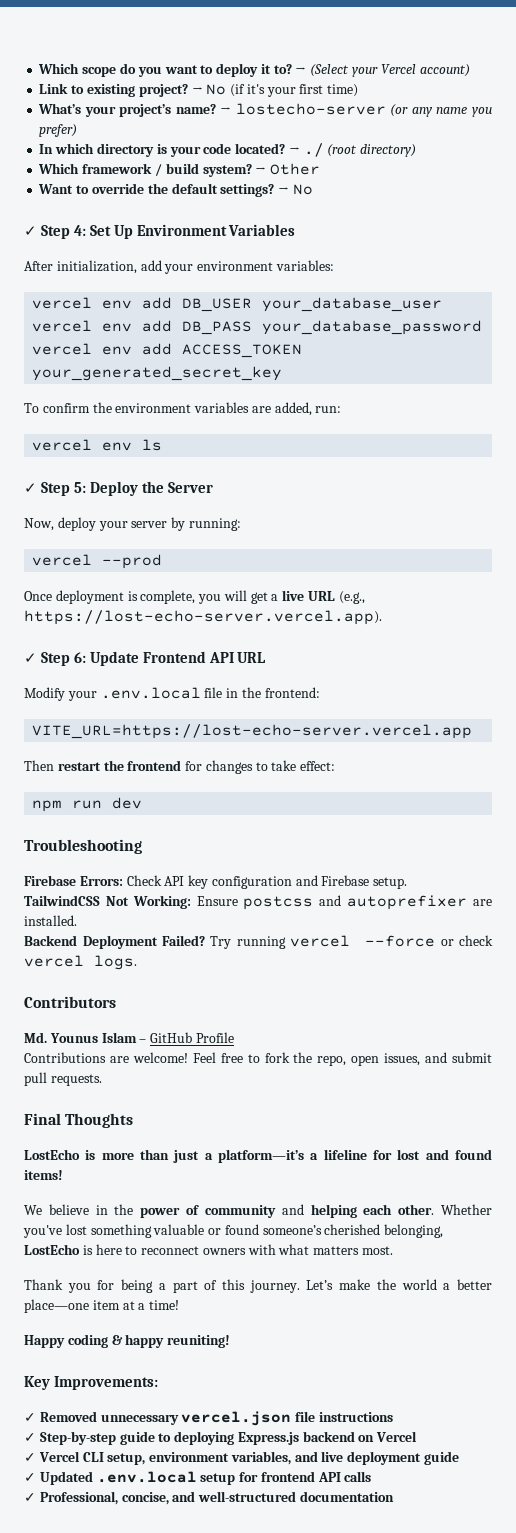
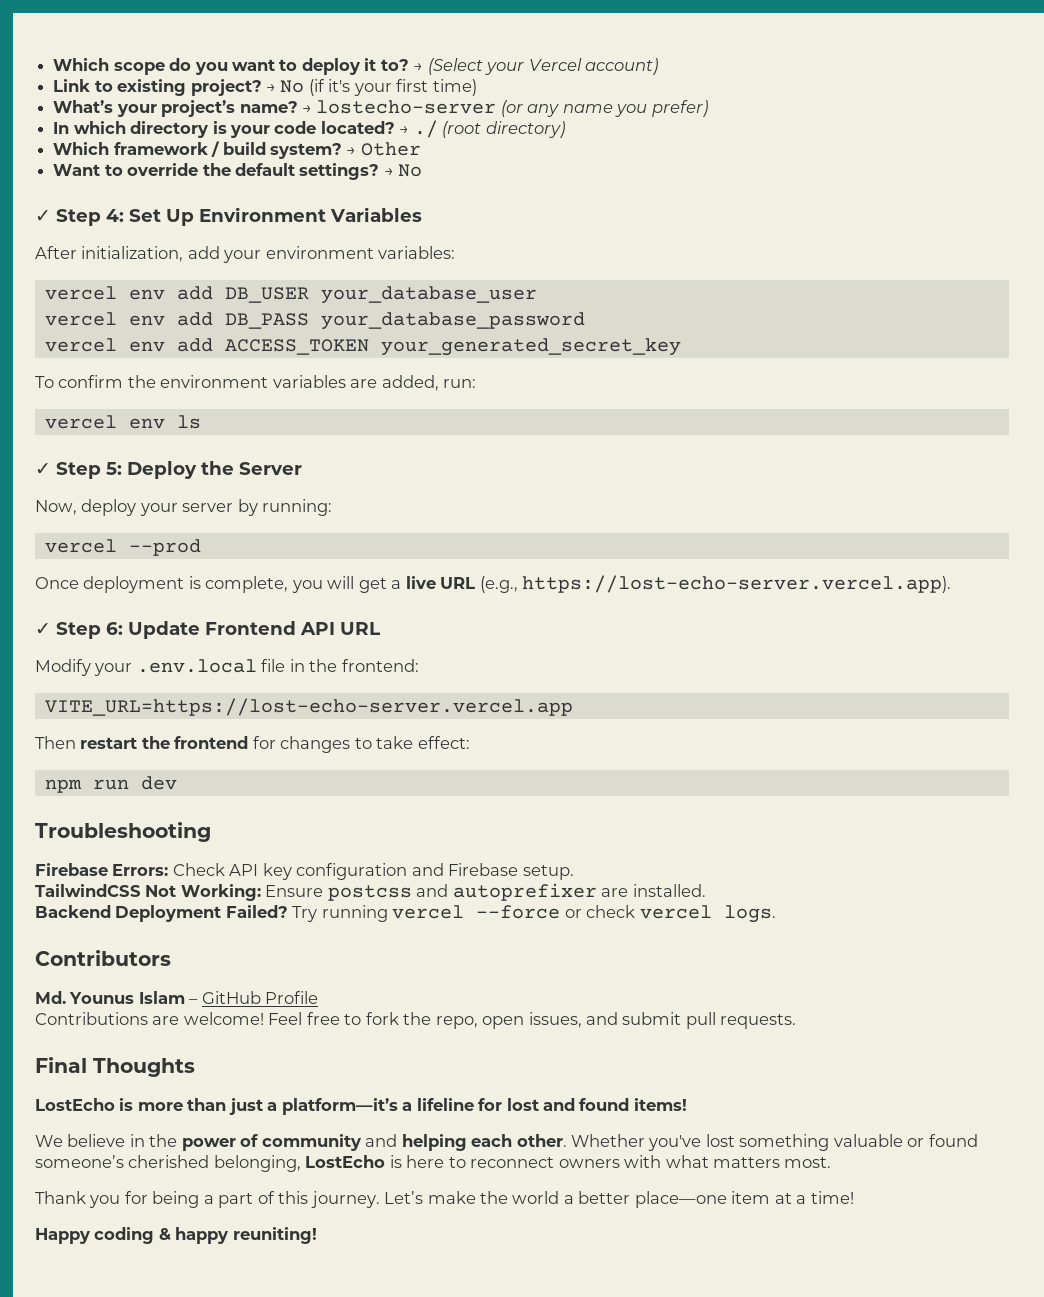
[24,1376,158,1390] [24,1411,393,1426] [24,1431,418,1445] [24,1451,460,1465] [24,1471,372,1485] [24,1491,394,1505] // Key Improvements: // ✓ Removed unnecessary vercel.json file instructions // ✓ Step-by-step guide to deploying Express.js backend on Vercel // ✓ Vercel CLI setup, environment variables, and live deployment guide // ✓ Updated .env.local setup for frontend API calls // ✓ Professional, concise, and well-structured documentation -> (317, 1235) none

